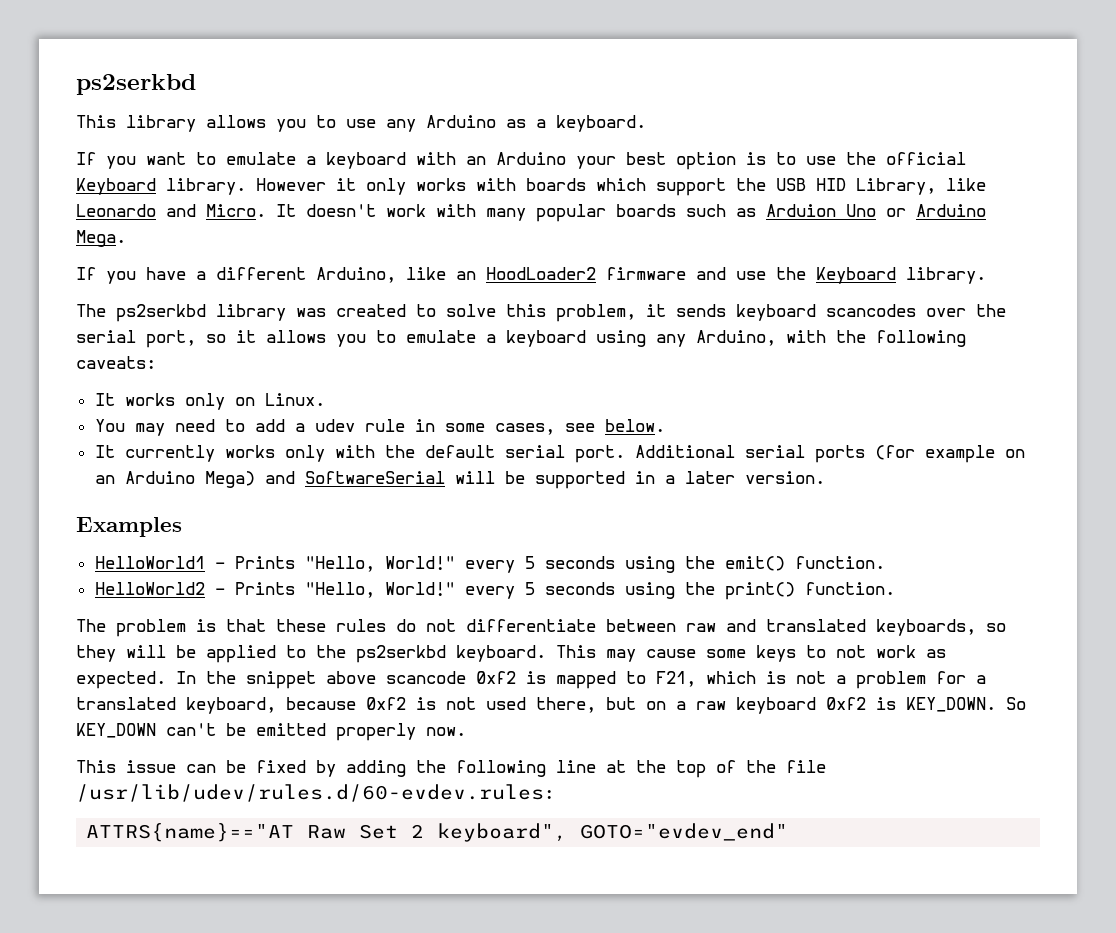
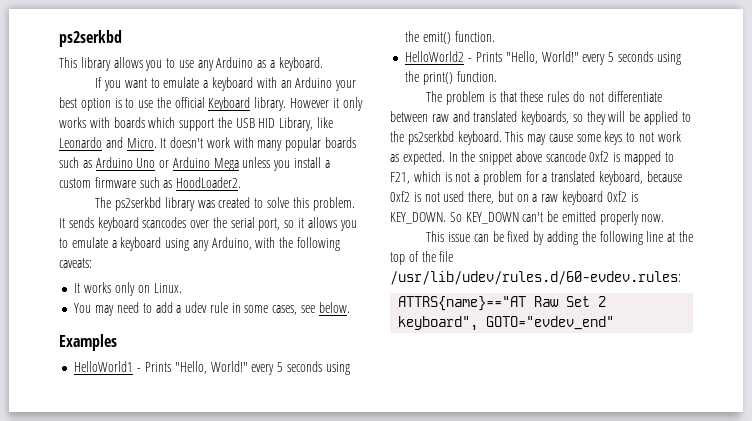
[766,204,836,217] Arduion -> [95,157,133,168] Arduino
[76,230,126,247] [76,267,986,284] Mega. // If you have a different Arduino, like an HoodLoader2 firmware and use the Keyboard library. -> [213,157,330,171] [59,177,242,188] Mega unless you install a custom firmware such as HoodLoader2.
[556,304,666,322] problem, it -> [312,197,355,211] [59,218,65,228] problem. It
[94,445,1025,463] [94,471,825,489] // It currently works only with the default serial port. Additional serial ports (for example on an Arduino Mega) and SoftwareSerial will be supported in a later version. -> (350, 307) none

